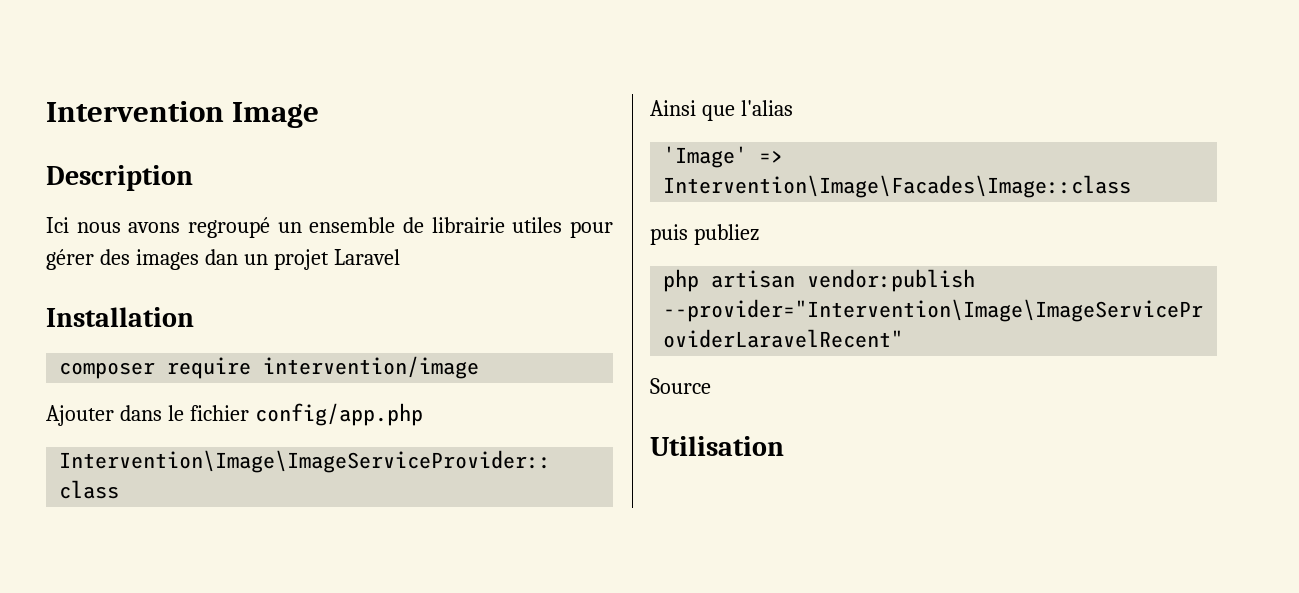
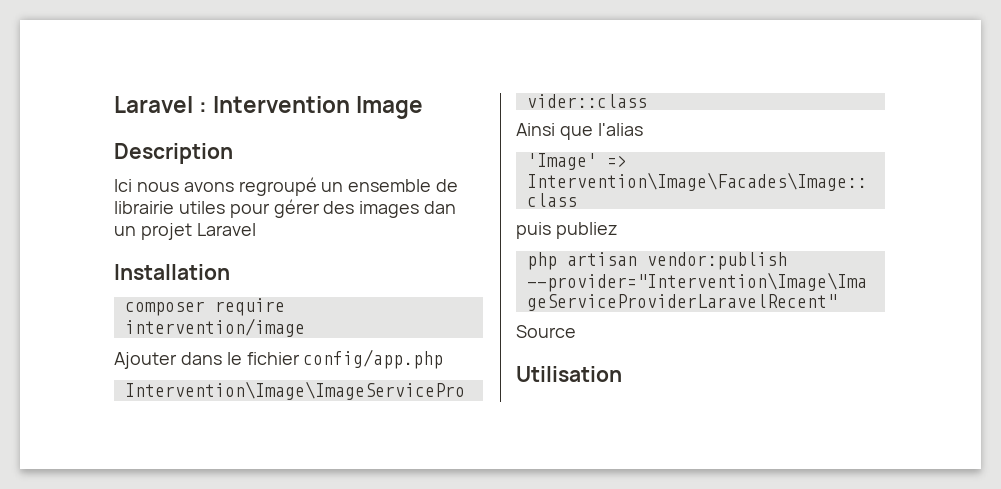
(46, 111) none -> [114,96,208,113] Laravel :

